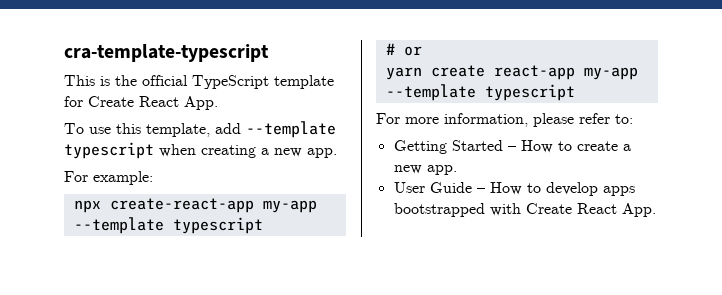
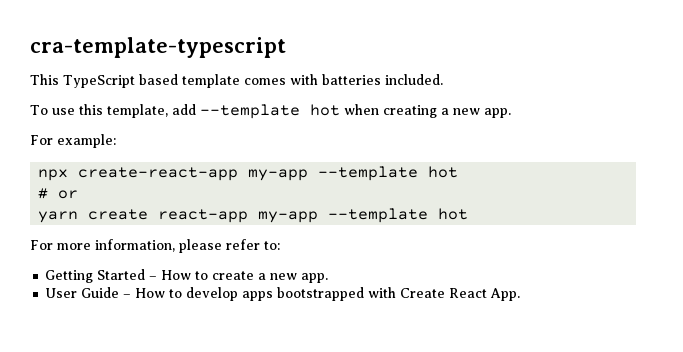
[100,75,334,89] [64,96,218,110] is the official TypeScript template for Create React App. -> [63,74,443,88] TypeScript based template comes with batteries included.
[64,142,154,159] typescript -> [309,104,340,116] hot
[172,217,263,234] typescript -> [428,166,459,178] hot
[484,84,575,101] typescript -> [438,208,469,220] hot

